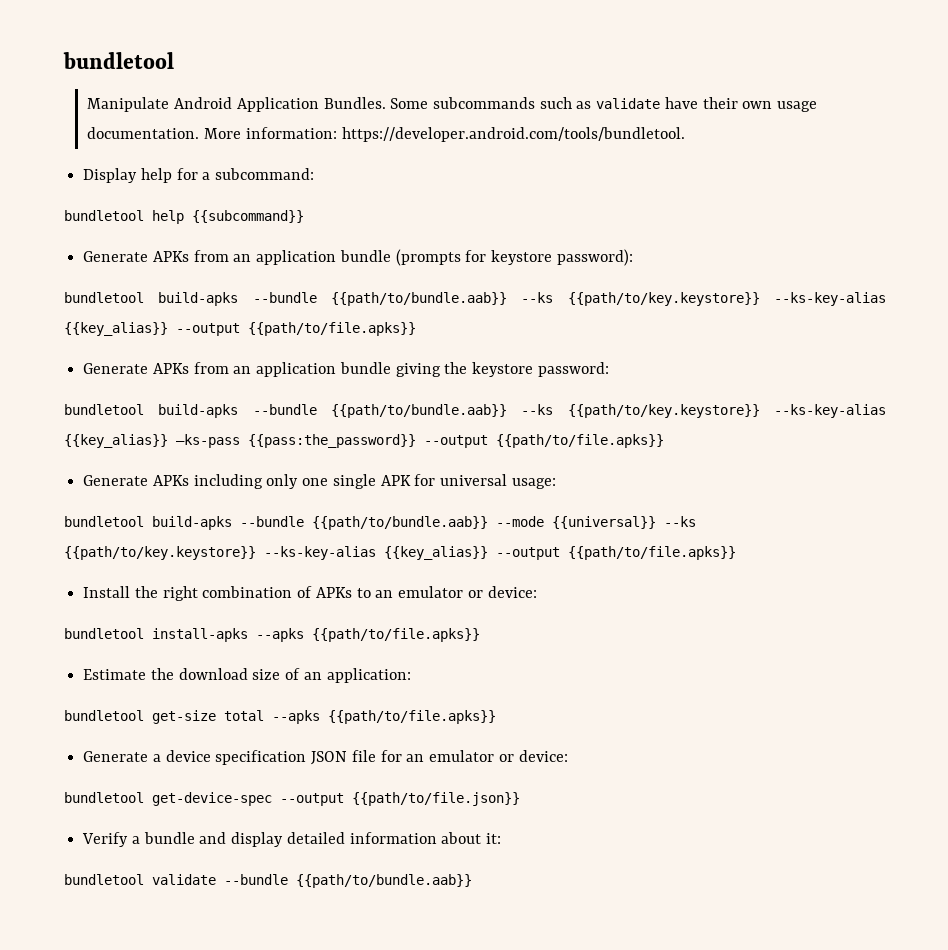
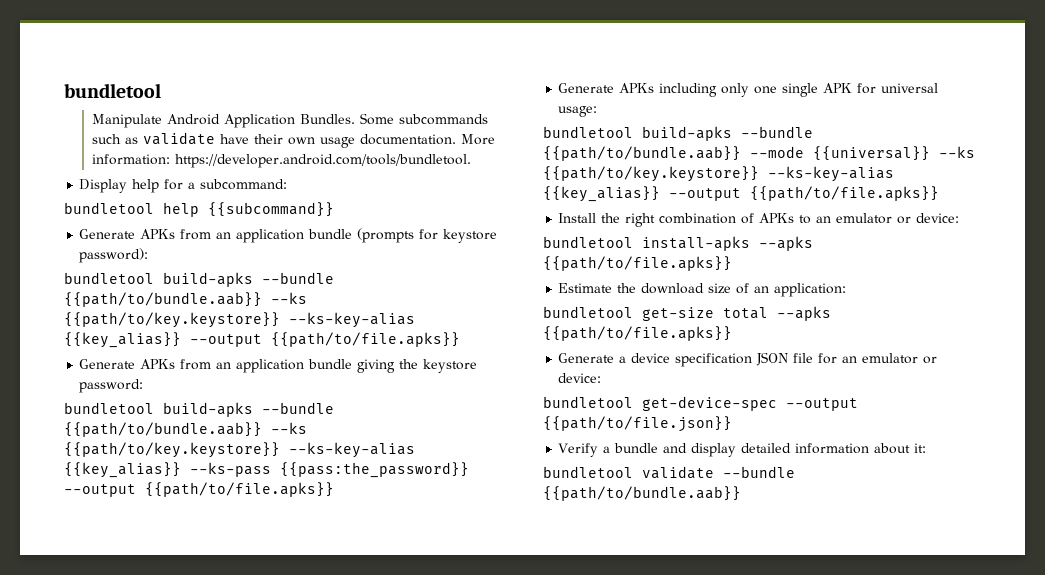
[176,434,240,448] –ks-pass -> [190,462,271,477] --ks-pass

